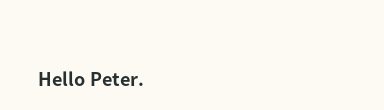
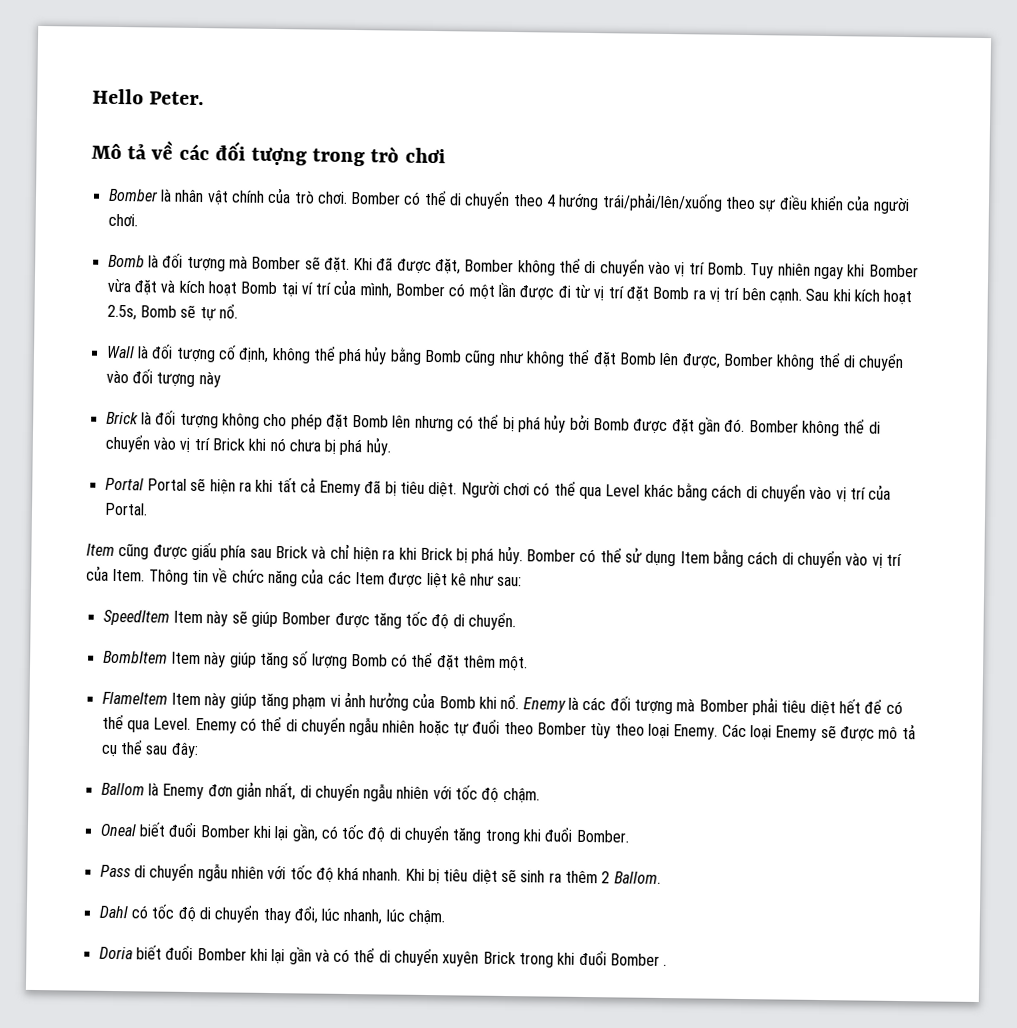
(144, 79) none -> [91,140,446,167] [107,187,910,215] [107,213,138,227] [107,253,919,280] [106,278,913,306] [106,303,238,322] [105,344,905,372] [105,369,221,388] [105,410,881,437] [104,433,391,456] [104,477,892,503] [103,502,148,516] [86,542,902,569] [86,565,523,589] [102,609,517,631] [102,650,529,672] [101,691,903,717] [101,713,916,742] [100,739,199,759] [100,781,540,804] [99,821,629,845] [99,862,661,885] [98,904,446,926] [98,944,668,968] // Mô tả về các đối tượng trong trò chơi // Bomber là nhân vật chính của trò chơi. Bomber có thể di chuyển theo 4 hướng trái/phải/lên/xuống theo sự điều khiển của người chơi. // Bomb là đối tượng mà Bomber sẽ đặt. Khi đã được đặt, Bomber không thể di chuyển vào vị trí Bomb. Tuy nhiên ngay khi Bomber vừa đặt và kích hoạt Bomb tại ví trí của mình, Bomber có một lần được đi từ vị trí đặt Bomb ra vị trí bên cạnh. Sau khi kích hoạt 2.5s, Bomb sẽ tự nổ. // Wall là đối tượng cố định, không thể phá hủy bằng Bomb cũng như không thể đặt Bomb lên được, Bomber không thể di chuyển vào đối tượng này // Brick là đối tượng không cho phép đặt Bomb lên nhưng có thể bị phá hủy bởi Bomb được đặt gần đó. Bomber không thể di chuyển vào vị trí Brick khi nó chưa bị phá hủy. // Portal Portal sẽ hiện ra khi tất cả Enemy đã bị tiêu diệt. Người chơi có thể qua Level khác bằng cách di chuyển vào vị trí của Portal. // Item cũng được giấu phía sau Brick và chỉ hiện ra khi Brick bị phá hủy. Bomber có thể sử dụng Item bằng cách di chuyển vào vị trí của Item. Thông tin về chức năng của các Item được liệt kê như sau: // SpeedItem Item này sẽ giúp Bomber được tăng tốc độ di chuyển. // BombItem Item này giúp tăng số lượng Bomb có thể đặt thêm một. // FlameItem Item này giúp tăng phạm vi ảnh hưởng của Bomb khi nổ. Enemy là các đối tượng mà Bomber phải tiêu diệt hết để có thể qua Level. Enemy có thể di chuyển ngẫu nhiên hoặc tự đuổi theo Bomber tùy theo loại Enemy. Các loại Enemy sẽ được mô tả cụ thể sau đây: // Ballom là Enemy đơn giản nhất, di chuyển ngẫu nhiên với tốc độ chậm. // Oneal biết đuổi Bomber khi lại gần, có tốc độ di chuyển tăng trong khi đuổi Bomber. // Pass di chuyển ngẫu nhiên với tốc độ khá nhanh. Khi bị tiêu diệt sẽ sinh ra thêm 2 Ballom. // Dahl có tốc độ di chuyển thay đổi, lúc nhanh, lúc chậm. // Doria biết đuổi Bomber khi lại gần và có thể di chuyển xuyên Brick trong khi đuổi Bomber .

